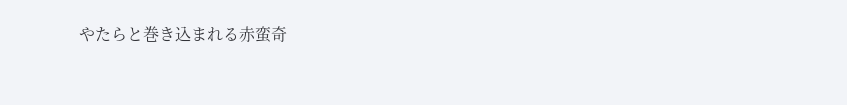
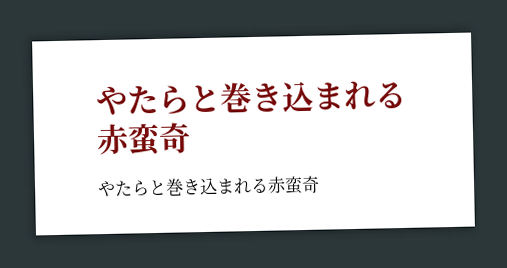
[79,26,287,43] やたらと巻き込まれる赤蛮奇 -> [95,80,407,116] [96,122,191,156] [97,175,320,198] やたらと巻き込まれる赤蛮奇 // やたらと巻き込まれる赤蛮奇

